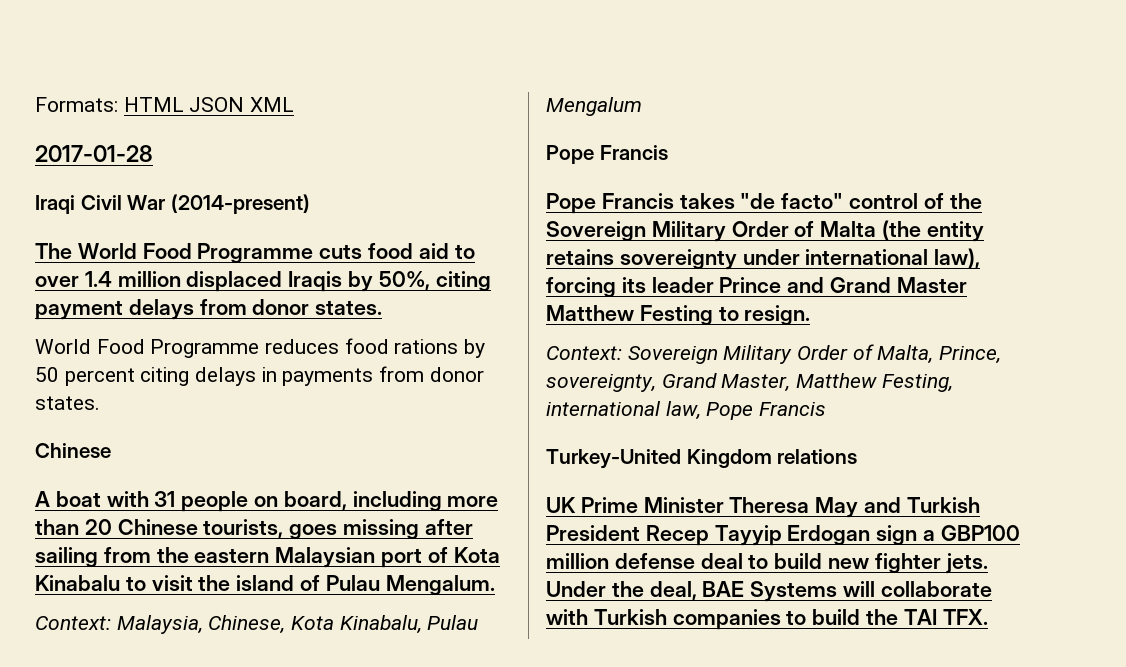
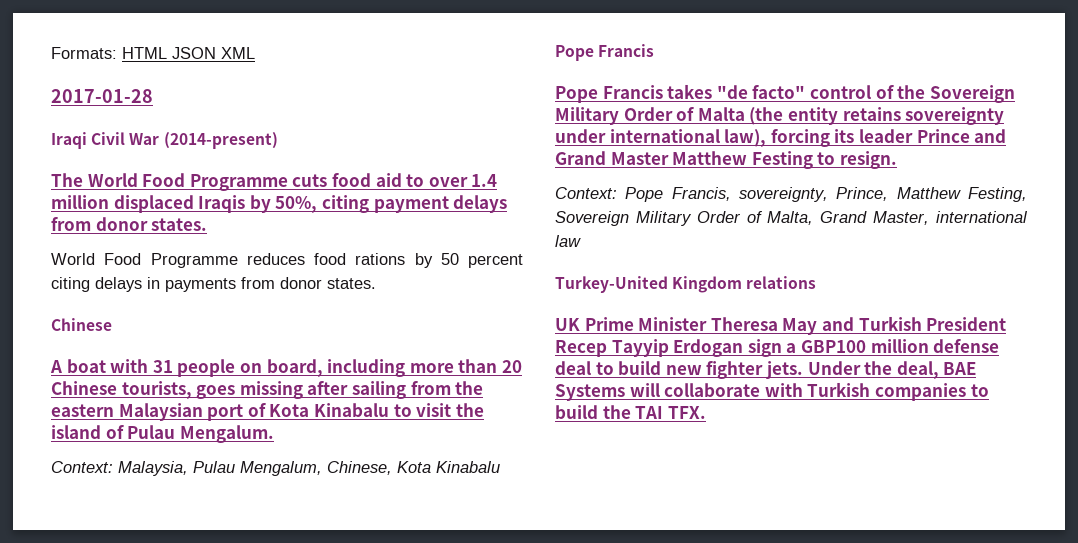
[208,615,479,634] [546,97,642,116] Chinese, Kota Kinabalu, Pulau Mengalum -> [193,461,500,476] Pulau Mengalum, Chinese, Kota Kinabalu
(622, 353) none -> [625,187,1027,202] Pope Francis, sovereignty, Prince, Matthew Festing,
[939,346,1002,364] [546,373,953,392] [546,401,827,420] Prince, sovereignty, Grand Master, Matthew Festing, international law, Pope Francis -> [820,211,1028,225] [555,235,581,247] Grand Master, international law

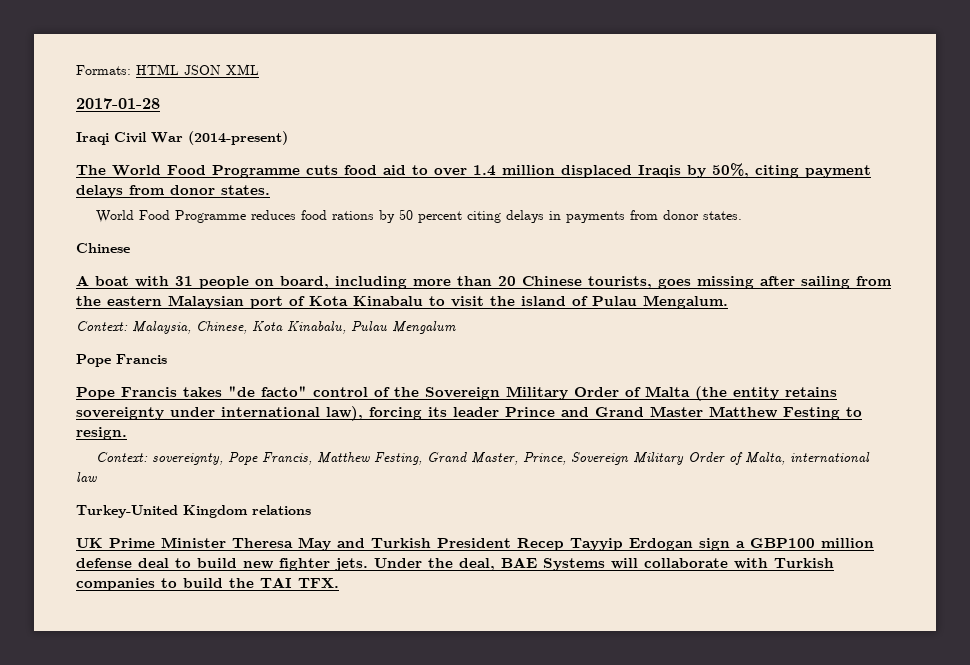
[193,461,500,476] Pulau Mengalum, Chinese, Kota Kinabalu -> [196,321,456,334] Chinese, Kota Kinabalu, Pulau Mengalum
(617, 193) none -> [152,453,224,465] sovereignty,
[739,187,1027,202] sovereignty, Prince, Matthew Festing, -> [317,452,567,465] Matthew Festing, Grand Master, Prince,
[820,211,930,225] Grand Master, -> (786, 458) none

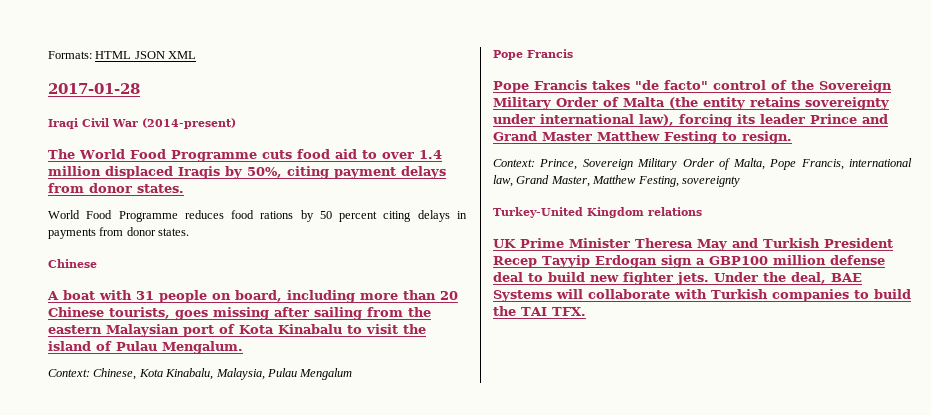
[132,321,191,334] Malaysia, -> (90, 373) none
(346, 327) none -> [215,368,265,380] Malaysia,
[152,452,519,465] sovereignty, Pope Francis, Matthew Festing, Grand Master, -> (535, 163) none
[790,452,871,463] [76,472,97,482] international law -> [769,158,913,170] [493,175,740,187] Pope Francis, international law, Grand Master, Matthew Festing, sovereignty

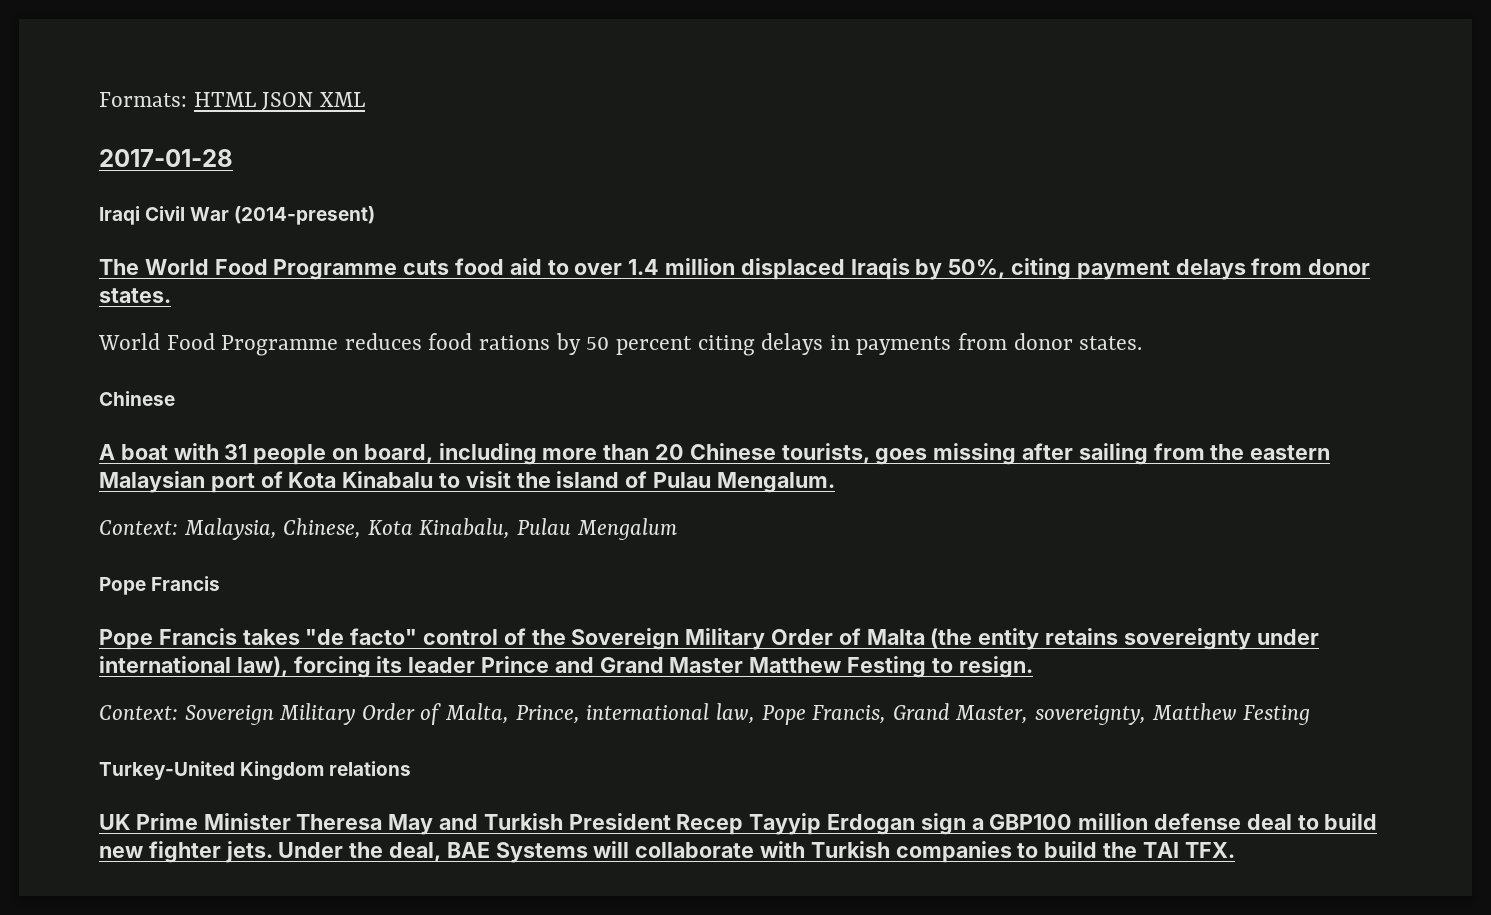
(90, 373) none -> [183,518,277,540] Malaysia,
[215,368,265,380] Malaysia, -> (511, 528) none
[539,159,578,170] Prince, -> (178, 712) none
[769,158,913,170] [493,175,740,187] Pope Francis, international law, Grand Master, Matthew Festing, sovereignty -> [515,703,1311,725] Prince, international law, Pope Francis, Grand Master, sovereignty, Matthew Festing

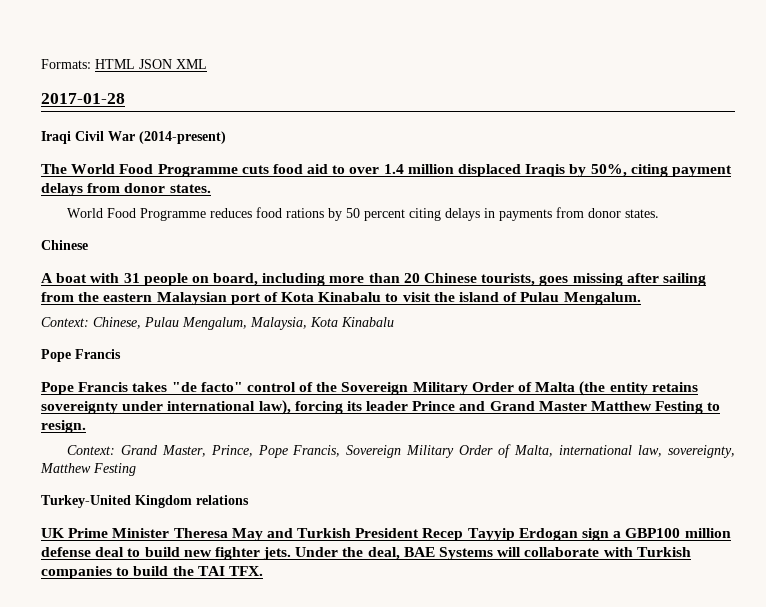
[183,518,677,540] Malaysia, Chinese, Kota Kinabalu, Pulau Mengalum -> [93,317,394,330] Chinese, Pulau Mengalum, Malaysia, Kota Kinabalu
(178, 712) none -> [120,445,341,458] Grand Master, Prince, Pope Francis,
[515,705,580,724] Prince, -> (554, 451) none
[761,703,1029,725] Pope Francis, Grand Master, -> (663, 451) none

